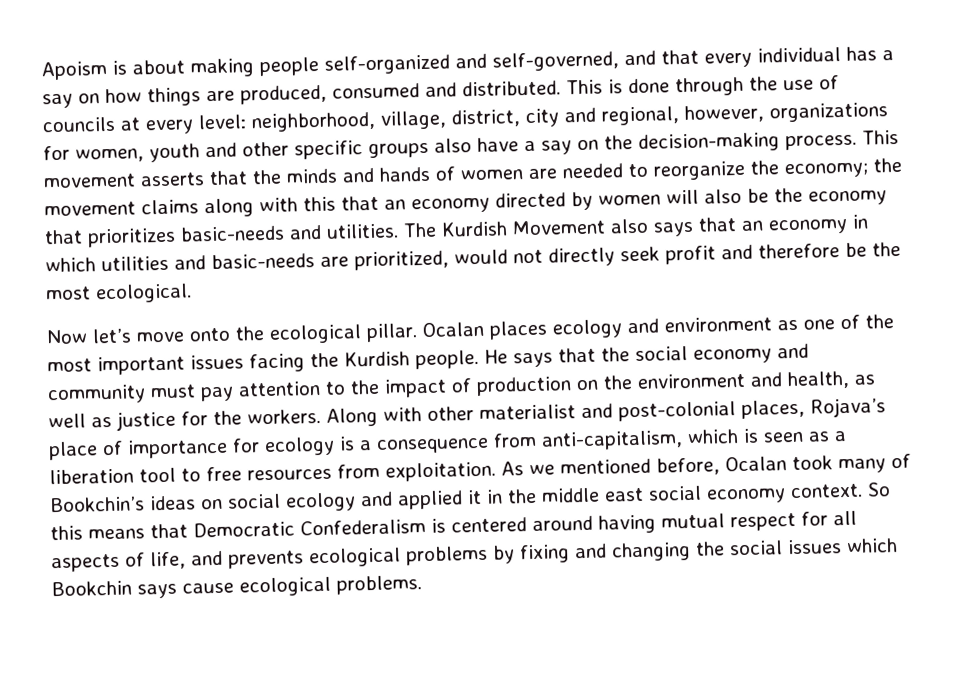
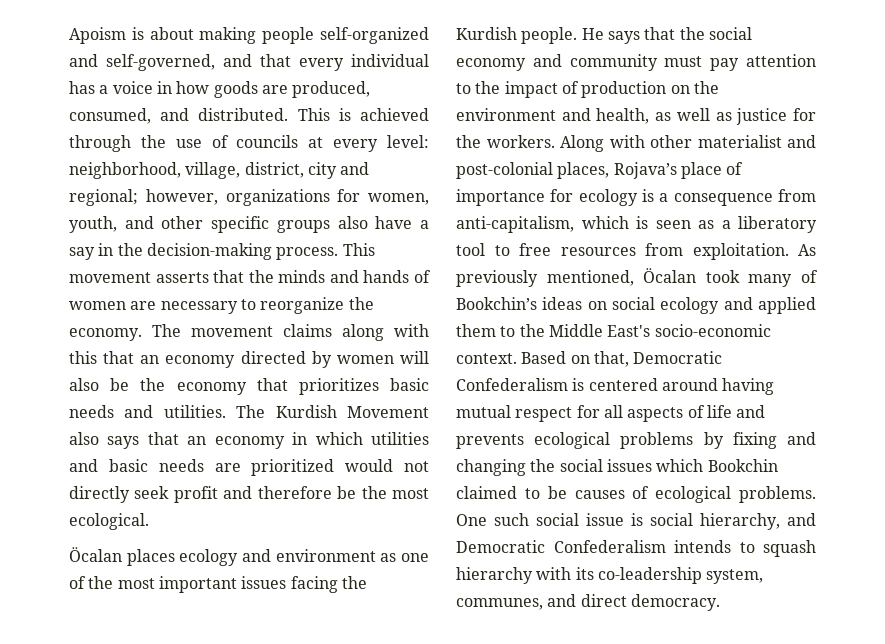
[42,87,201,109] say on how things -> [112,81,258,98] voice in how goods
[332,83,420,99] consumed -> [69,108,151,124] consumed,
[628,78,670,94] done -> [360,108,429,121] achieved
[601,106,679,126] regional, -> [69,189,138,206] regional;
[149,143,200,163] youth -> [69,216,117,233] youth,
[577,139,599,151] on -> [98,243,114,256] in
[562,163,623,179] needed -> [160,301,238,314] necessary
[784,157,902,179] economy; the -> [69,324,181,341] economy. The
[180,225,285,242] basic-needs -> [390,378,430,391] [69,405,114,418] basic needs
[211,250,449,271] basic-needs are prioritized, -> [108,459,335,476] basic needs are prioritized
[46,321,484,345] Now let’s move onto the ecological pillar. Ocalan -> [69,547,122,562] Öcalan
[49,468,134,485] liberation -> [738,216,817,233] liberatory
[529,456,787,476] we mentioned before, Ocalan -> [456,268,697,287] previously mentioned, Öcalan
[467,482,891,505] [50,523,188,541] it in the middle east social economy context. So this means that -> [456,324,771,337] [456,351,629,367] them to the Middle East's socio-economic context. Based on that,
[150,551,186,570] life, -> [706,405,732,418] life
[137,575,422,599] says cause ecological problems. -> [456,486,816,503] [456,513,816,530] [456,540,816,557] [456,567,764,584] [456,594,720,611] claimed to be causes of ecological problems. One such social issue is social hierarchy, and Democratic Confederalism intends to squash hierarchy with its co-leadership system, communes, and direct democracy.

